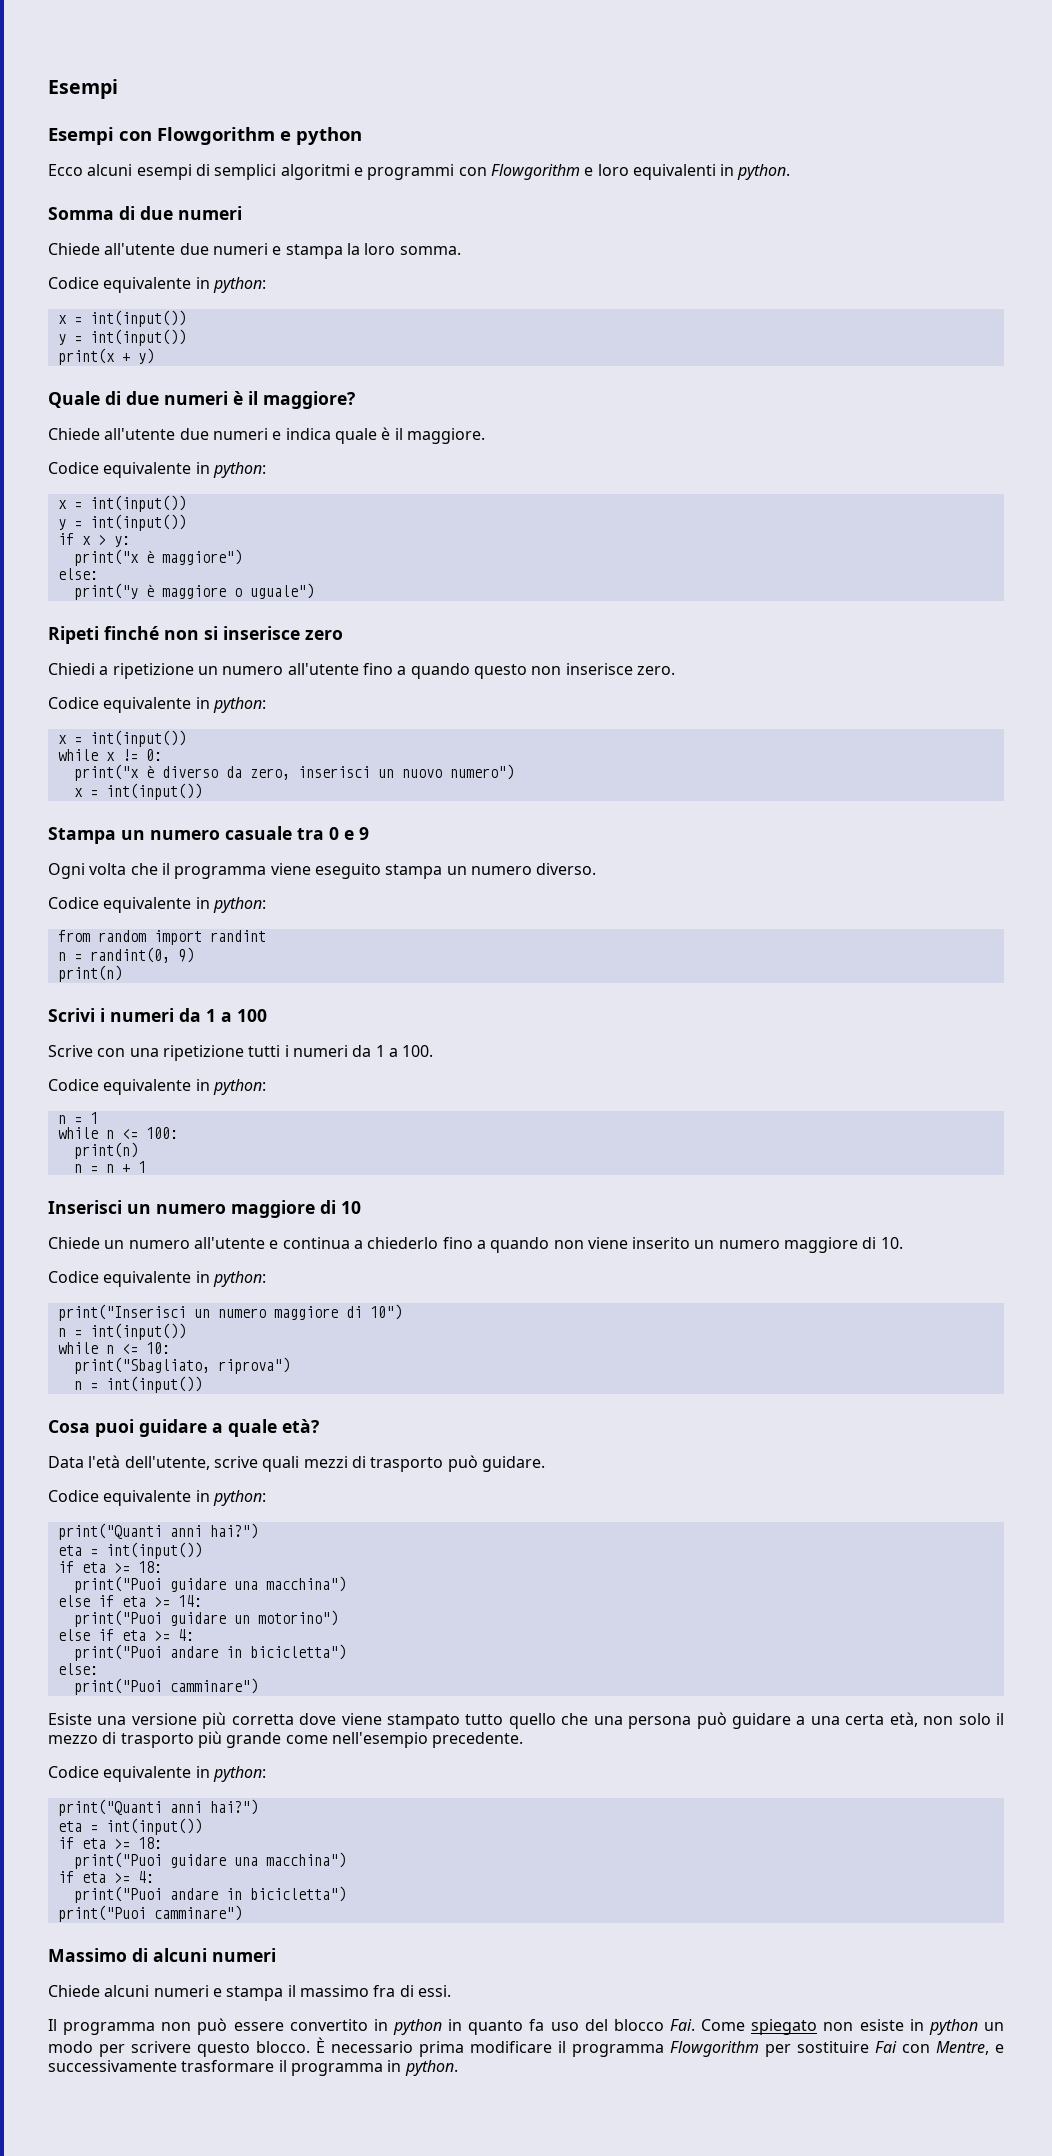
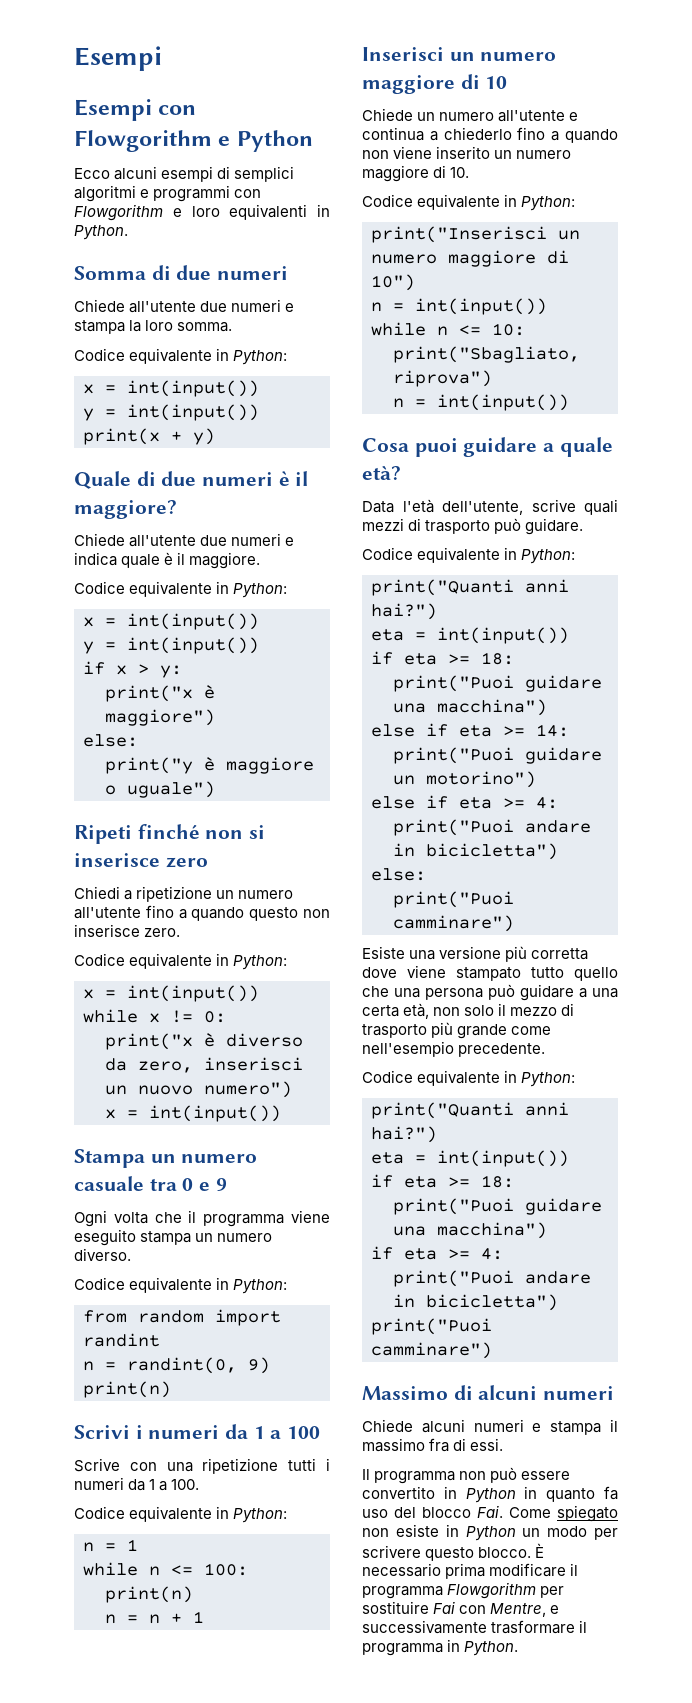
[296,127,362,145] python -> [236,130,313,152] Python
[737,164,791,180] python. -> [74,225,128,240] Python.
[212,277,266,293] python: -> [233,350,288,365] Python:
[212,462,266,478] python: -> [233,583,288,598] Python:
[212,697,266,713] python: -> [233,955,288,970] Python:
[212,897,266,913] python: -> [233,1279,288,1294] Python:
[212,1079,266,1095] python: -> [233,1508,288,1523] Python:
[212,1271,266,1287] python: -> [521,196,576,211] Python:
[212,1490,266,1506] python: -> [521,549,576,564] Python:
[212,1766,266,1782] python: -> [521,1072,576,1087] Python:
[393,2019,442,2035] python -> [465,1488,516,1503] Python
[928,2019,978,2035] python -> [465,1526,516,1541] Python
[404,2060,458,2076] python. -> [464,1641,519,1656] Python.

